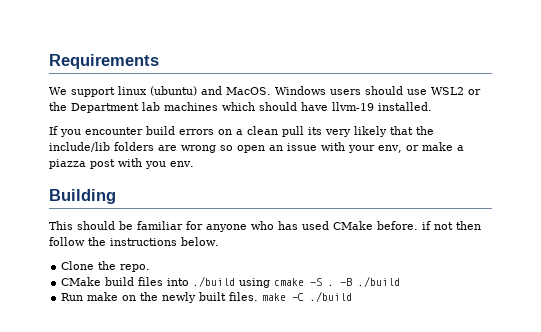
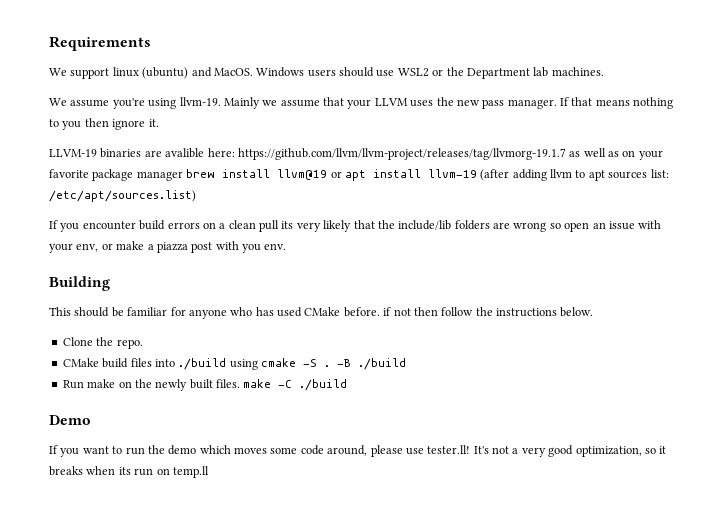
[164,102,432,111] machines which should have llvm-19 installed. -> [551,67,604,76] [49,97,674,109] [49,118,159,130] [49,148,663,160] [49,169,669,181] [49,190,196,202] machines. // We assume you're using llvm-19. Mainly we assume that your LLVM uses the new pass manager. If that means nothing to you then ignore it. // LLVM-19 binaries are avalible here: https://github.com/llvm/llvm-project/releases/tag/llvmorg-19.1.7 as well as on your favorite package manager brew install llvm@19 or apt install llvm-19 (after adding llvm to apt sources list: /etc/apt/sources.list)
(353, 296) none -> [49,415,91,425] [49,445,667,457] [49,466,209,478] // Demo // If you want to run the demo which moves some code around, please use tester.ll! It's not a very good optimization, so it breaks when its run on temp.ll

